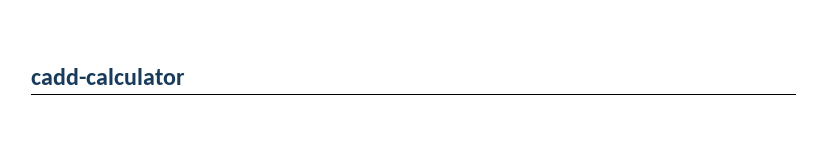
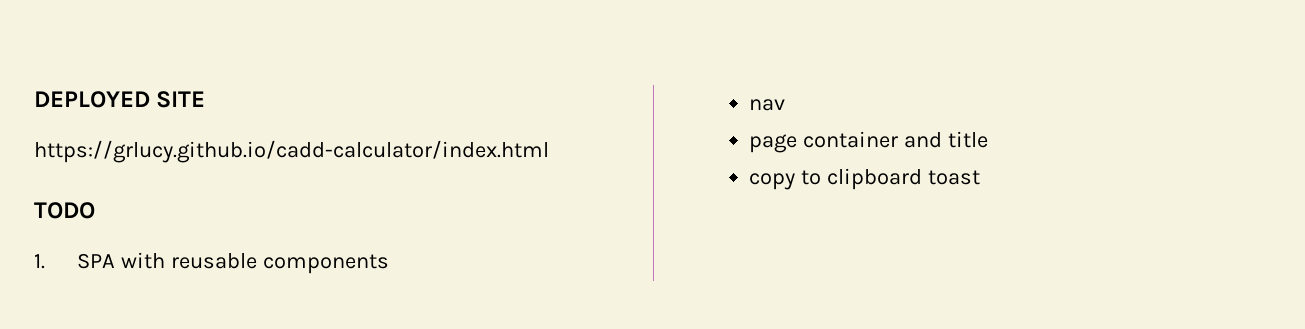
[31,68,185,85] cadd-calculator -> [34,91,206,108] [34,140,549,163] [34,202,95,219] [34,252,390,274] [749,99,786,111] [749,131,989,153] [749,168,981,190] DEPLOYED SITE // https://grlucy.github.io/cadd-calculator/index.html // TODO // 1. SPA with reusable components // nav // page container and title // copy to clipboard toast

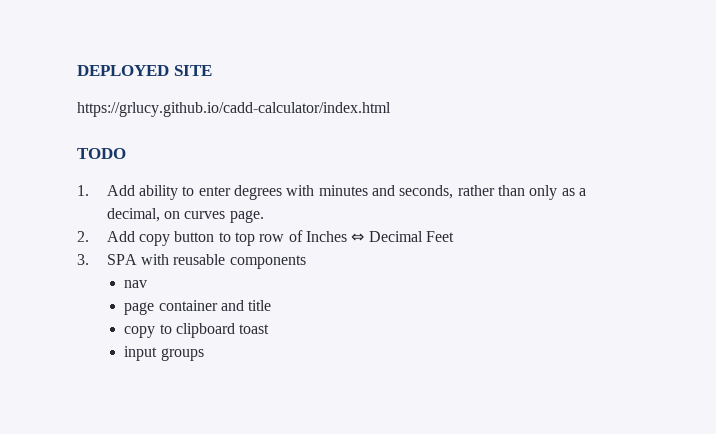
(45, 261) none -> [106,185,586,200] [106,208,264,223] [77,230,454,246] [77,254,89,265] Add ability to enter degrees with minutes and seconds, rather than only as a decimal, on curves page. // 2. Add copy button to top row of Inches ⇔ Decimal Feet // 3.
(981, 177) none -> [124,346,204,361] // input groups

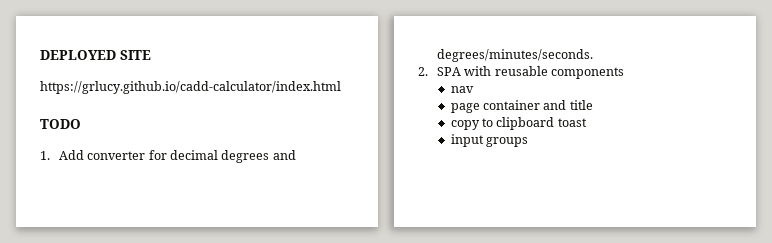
[138,185,586,200] [106,208,264,223] [77,230,454,246] [77,254,89,265] ability to enter degrees with minutes and seconds, rather than only as a decimal, on curves page. // 2. Add copy button to top row of Inches ⇔ Decimal Feet // 3. -> [87,150,296,163] [436,49,593,62] [418,67,428,76] converter for decimal degrees and degrees/minutes/seconds. // 2.

